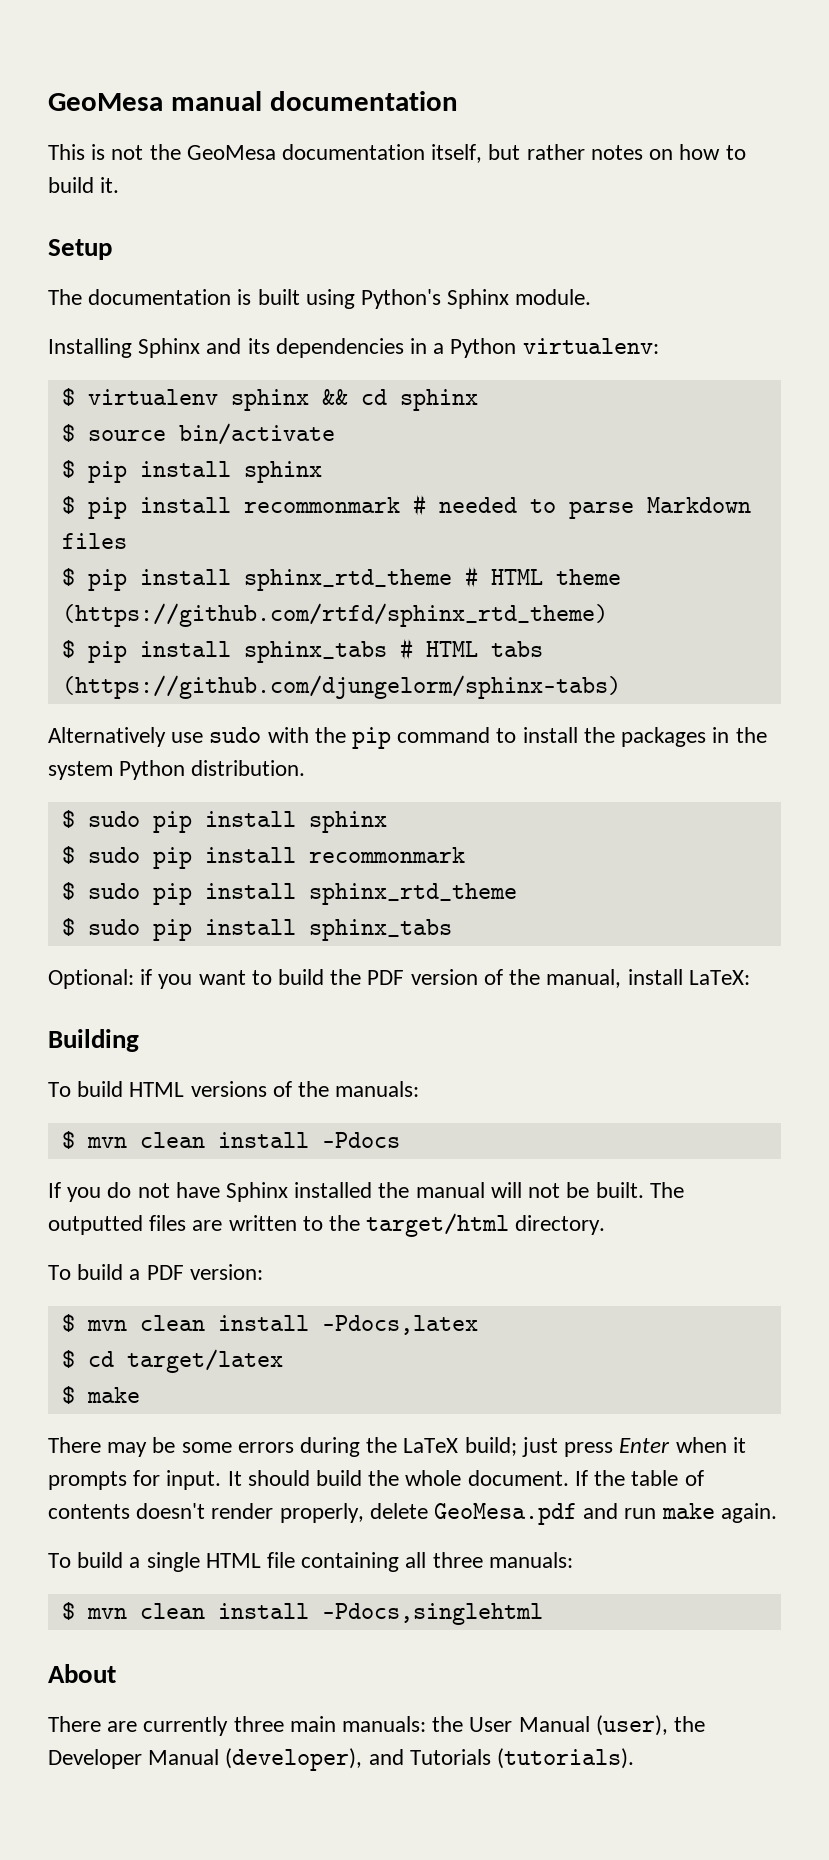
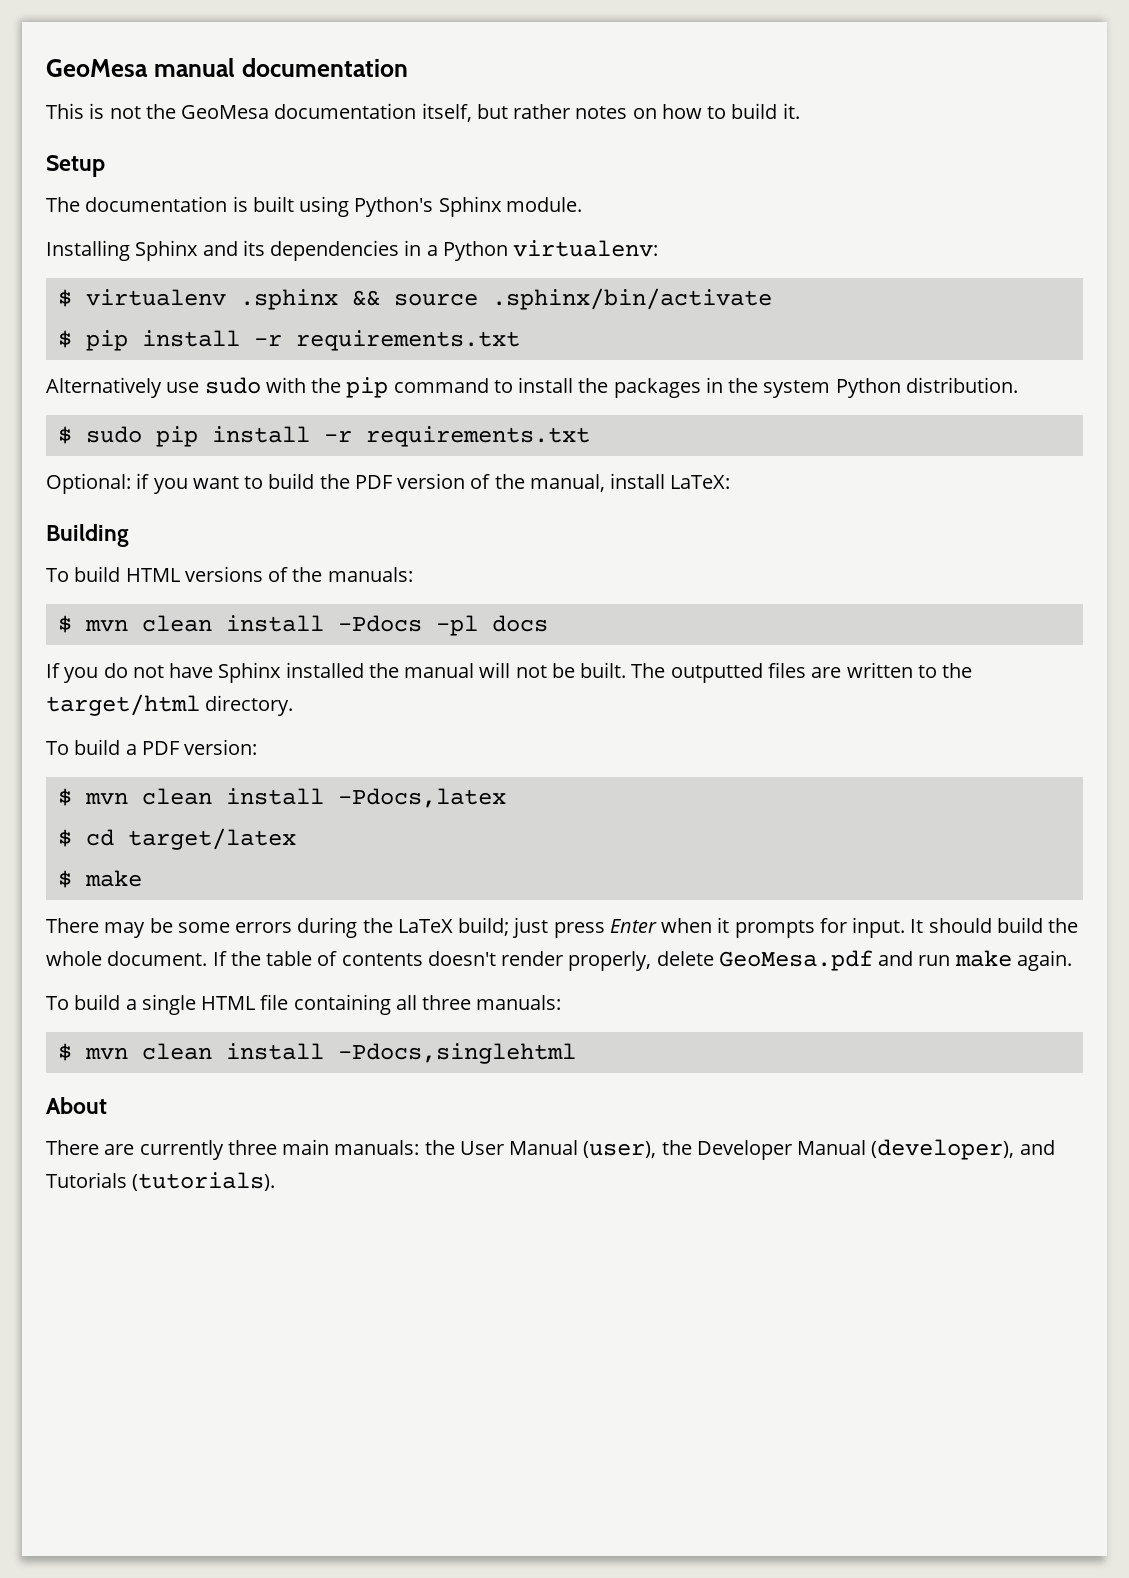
[230,389,478,411] [61,423,335,445] [61,460,322,483] [61,494,751,519] [61,533,127,549] [61,566,621,591] [61,603,608,627] [61,638,543,663] [61,675,621,699] sphinx && cd sphinx // $ source bin/activate // $ pip install sphinx // $ pip install recommonmark # needed to parse Markdown files // $ pip install sphinx_rtd_theme # HTML theme (https://github.com/rtfd/sphinx_rtd_theme) // $ pip install sphinx_tabs # HTML tabs (https://github.com/djungelorm/sphinx-tabs) -> [239,288,772,310] [57,330,520,351] .sphinx && source .sphinx/bin/activate // $ pip install -r requirements.txt
[308,811,387,833] [61,846,465,869] [61,882,517,905] [61,918,452,941] sphinx // $ sudo pip install recommonmark // $ sudo pip install sphinx_rtd_theme // $ sudo pip install sphinx_tabs -> [323,426,590,447] -r requirements.txt
(400, 1140) none -> [435,615,548,636] -pl docs

